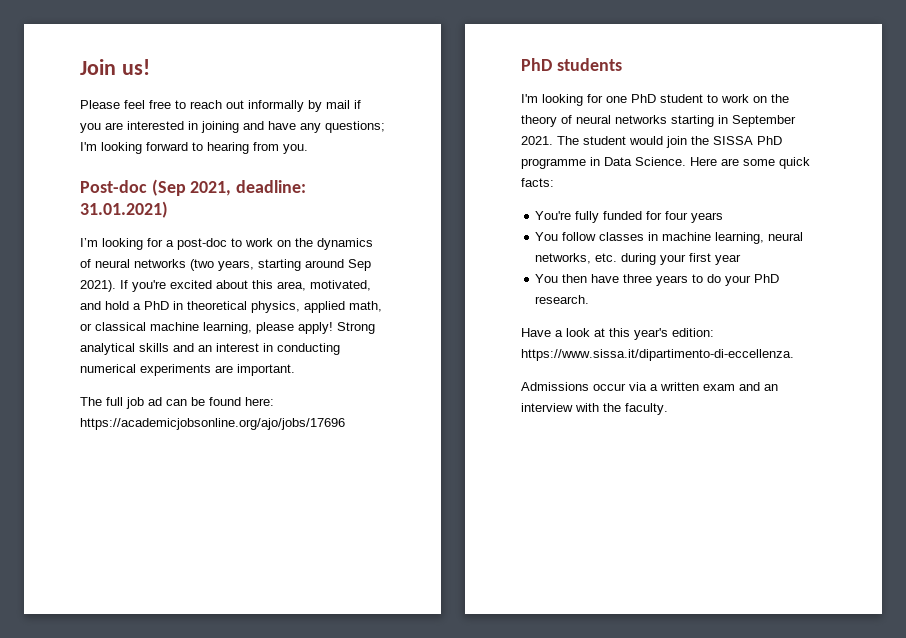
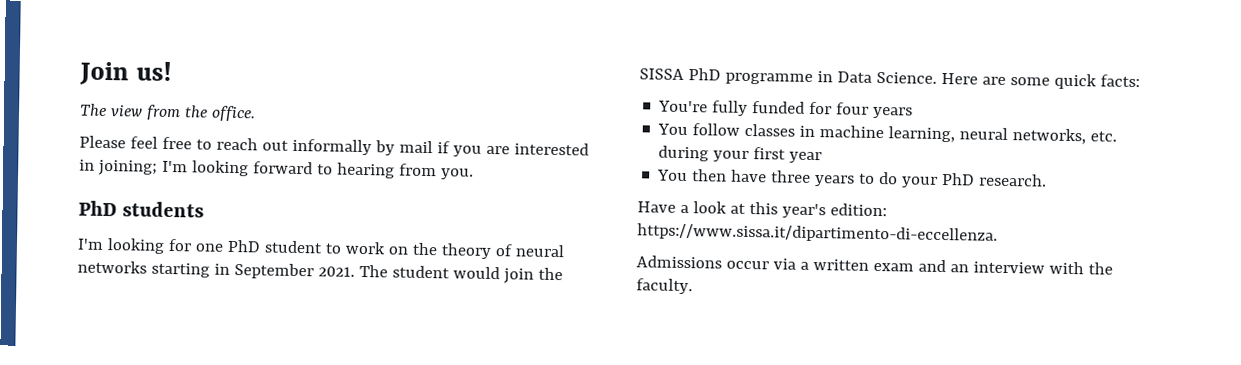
(150, 67) none -> [79,103,256,122] // The view from the office.
[201,121,385,133] joining and have any questions; -> [97,159,158,176] joining;
[80,179,307,196] [80,201,168,218] [80,238,373,250] [80,259,371,271] [80,280,371,292] [80,301,382,313] [80,322,375,334] [80,343,340,355] [80,364,295,376] [80,397,274,409] [80,418,345,430] // Post-doc (Sep 2021, deadline: 31.01.2021) // I’m looking for a post-doc to work on the dynamics of neural networks (two years, starting around Sep 2021). If you're excited about this area, motivated, and hold a PhD in theoretical physics, applied math, or classical machine learning, please apply! Strong analytical skills and an interest in conducting numerical experiments are important. // The full job ad can be found here: https://academicjobsonline.org/ajo/jobs/17696 -> (474, 174) none

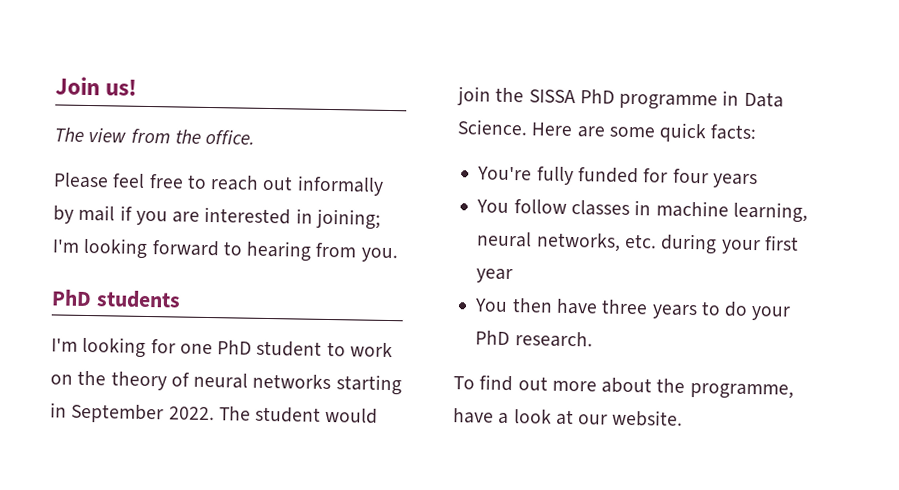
[317,266,355,277] 2021. -> [168,406,215,421] 2022.
[637,201,887,219] [637,223,998,244] [636,255,1113,275] [636,278,693,295] Have a look at this year's edition: https://www.sissa.it/dipartimento-di-eccellenza. // Admissions occur via a written exam and an interview with the faculty. -> [453,374,794,400] [453,408,684,427] To find out more about the programme, have a look at our website.

